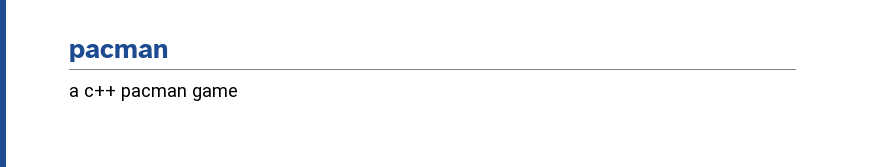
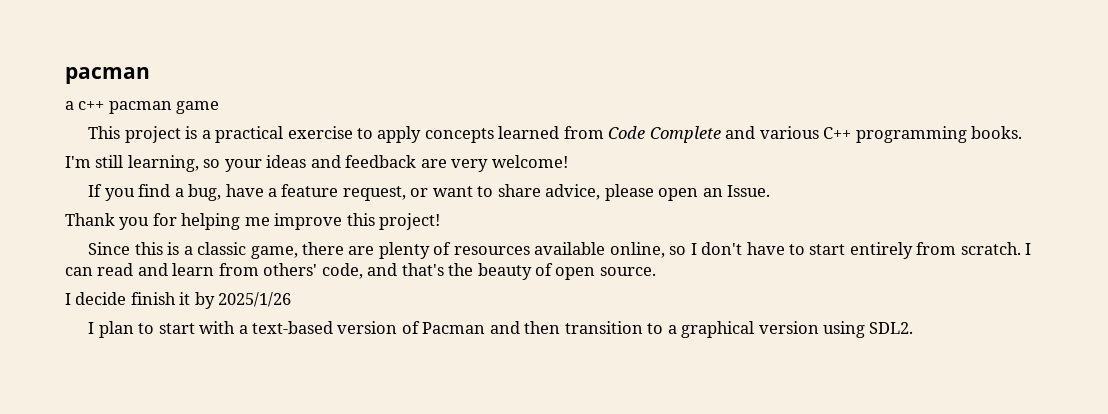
(238, 94) none -> [88,126,1022,143] [65,155,568,172] [88,184,770,201] [65,213,441,230] [88,242,1032,259] [65,263,656,280] [65,292,292,309] [88,321,914,338] // This project is a practical exercise to apply concepts learned from Code Complete and various C++ programming books. // I'm still learning, so your ideas and feedback are very welcome! // If you find a bug, have a feature request, or want to share advice, please open an Issue. // Thank you for helping me improve this project! // Since this is a classic game, there are plenty of resources available online, so I don't have to start entirely from scratch. I can read and learn from others' code, and that's the beauty of open source. // I decide finish it by 2025/1/26 // I plan to start with a text-based version of Pacman and then transition to a graphical version using SDL2.

